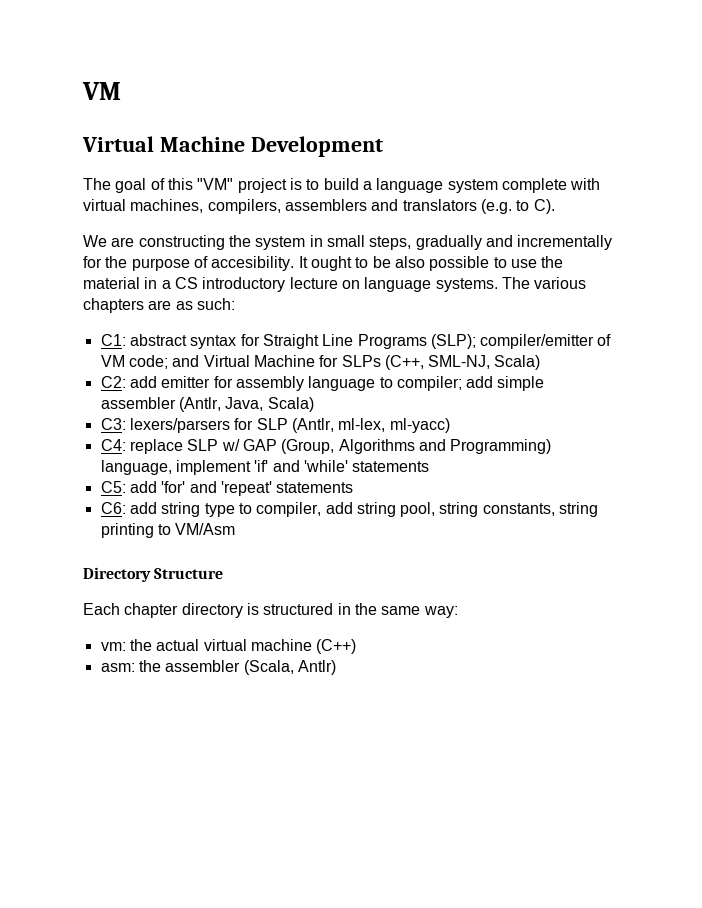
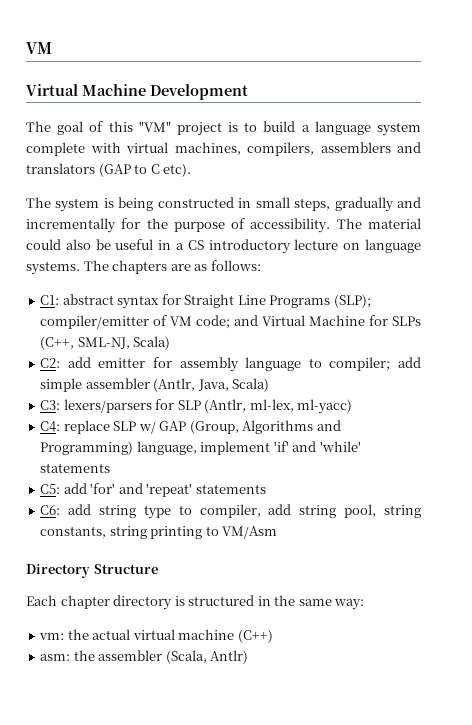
[480,199,555,214] [83,235,306,250] (e.g. to C). // We are constructing the system -> [98,163,192,177] [26,197,234,212] (GAP to C etc). // The system is being constructed
[211,256,564,271] [83,277,140,289] accesibility. It ought to be also possible to use the material -> [250,218,421,233] [26,239,154,250] accessibility. The material could also be useful
[534,277,587,289] various -> (109, 265) none
[196,298,235,310] such: -> [210,260,261,271] follows:

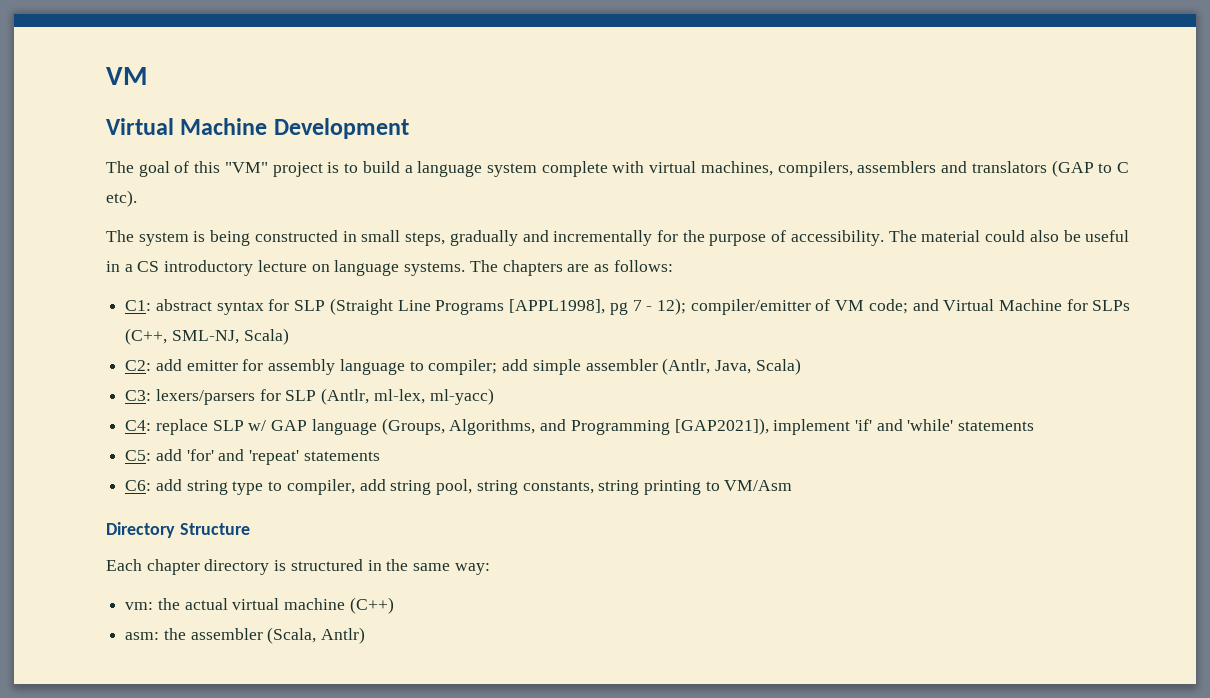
[184,294,371,308] Straight Line Programs (SLP); -> [294,298,686,315] SLP (Straight Line Programs [APPL1998], pg 7 - 12);
[189,420,341,434] [40,441,197,455] (Group, Algorithms and Programming) language, -> [311,418,769,435] language (Groups, Algorithms, and Programming [GAP2021]),

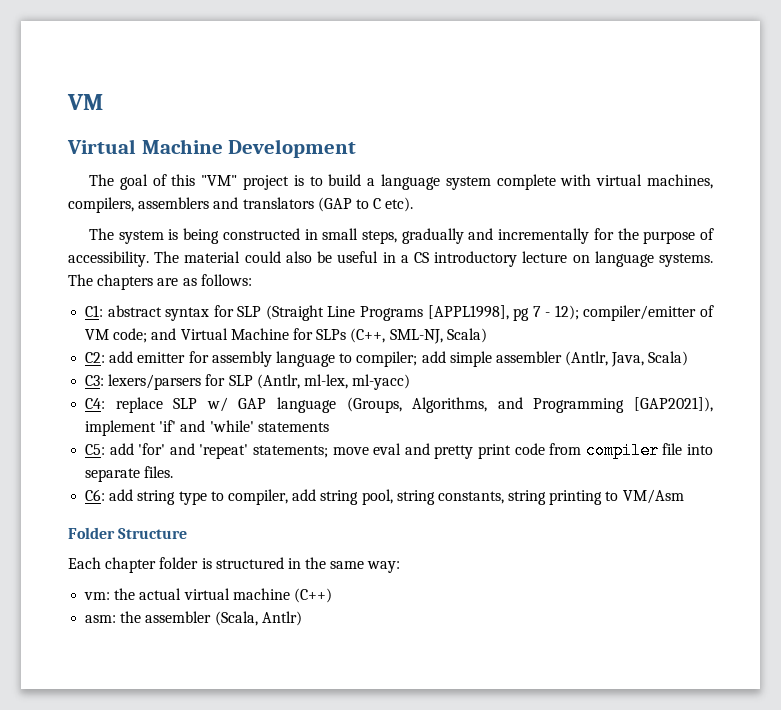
[303,451,380,461] statements -> [253,442,714,459] [85,466,174,482] statements; move eval and pretty print code from compiler file into separate files.
[106,522,175,538] Directory -> [68,527,115,539] Folder
[204,559,270,575] directory -> [159,557,199,569] folder

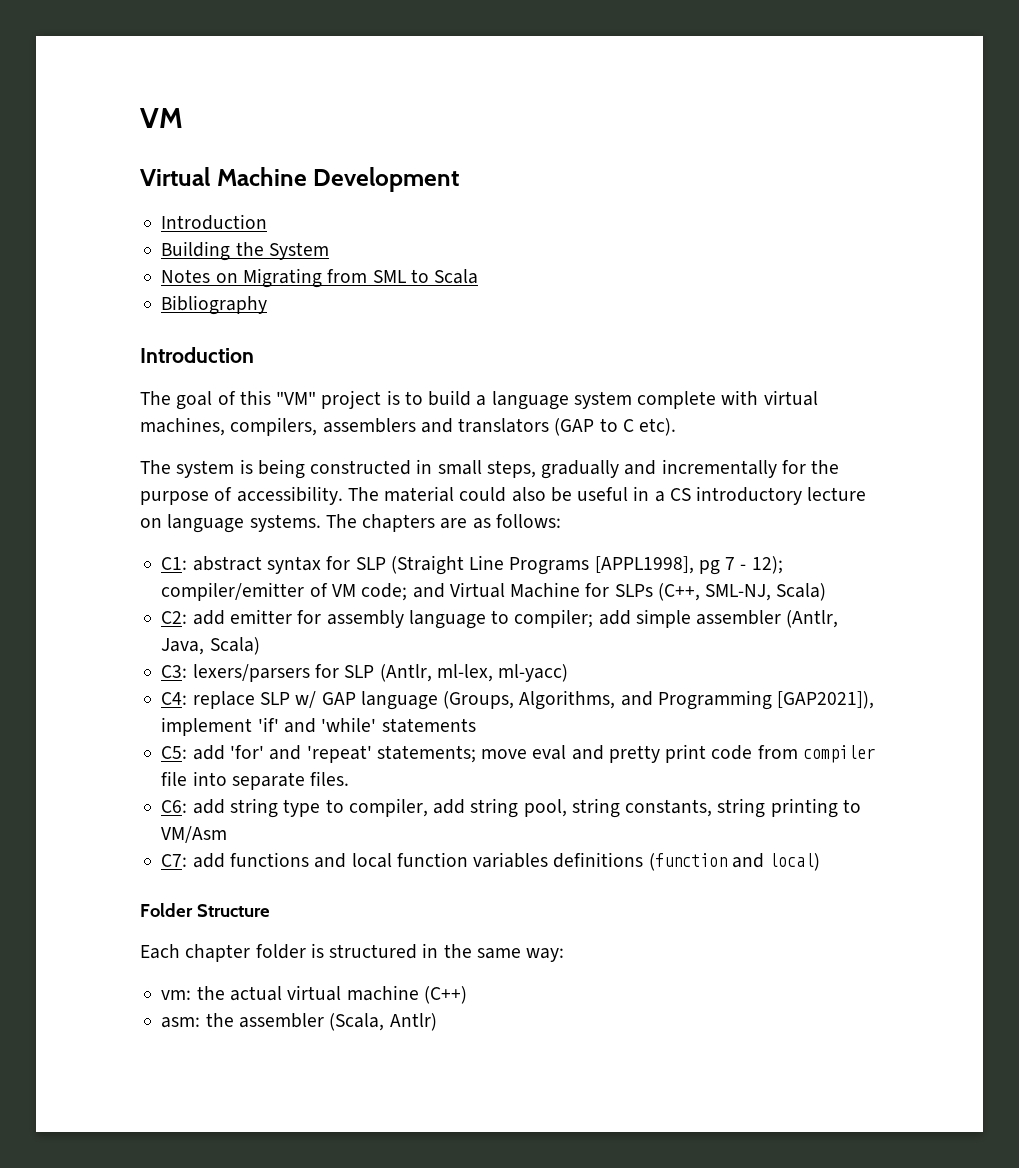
(357, 148) none -> [161,214,268,230] [161,241,329,261] [161,268,479,288] [161,295,268,315] [140,347,254,363] // Introduction // Building the System // Notes on Migrating from SML to Scala // Bibliography // Introduction
(684, 496) none -> [161,852,821,871] // C7: add functions and local function variables definitions (function and local)

